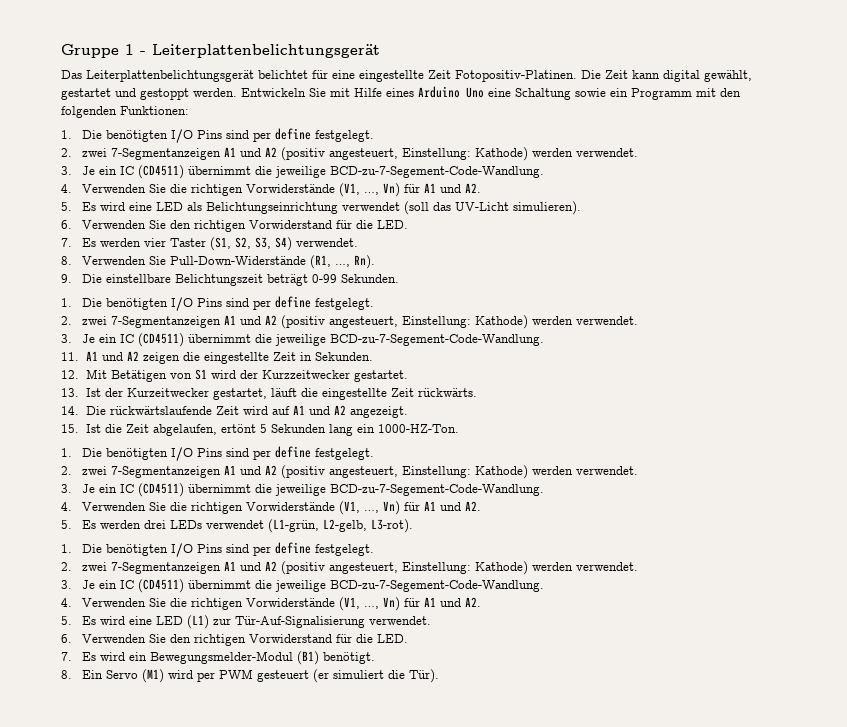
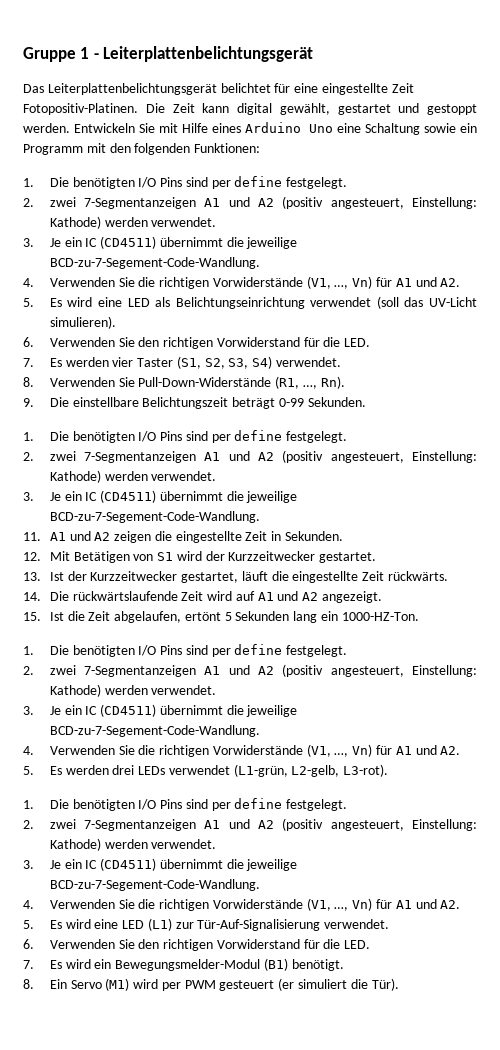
[126,388,209,397] Kurzeitwecker -> [90,571,178,581] Kurzzeitwecker

